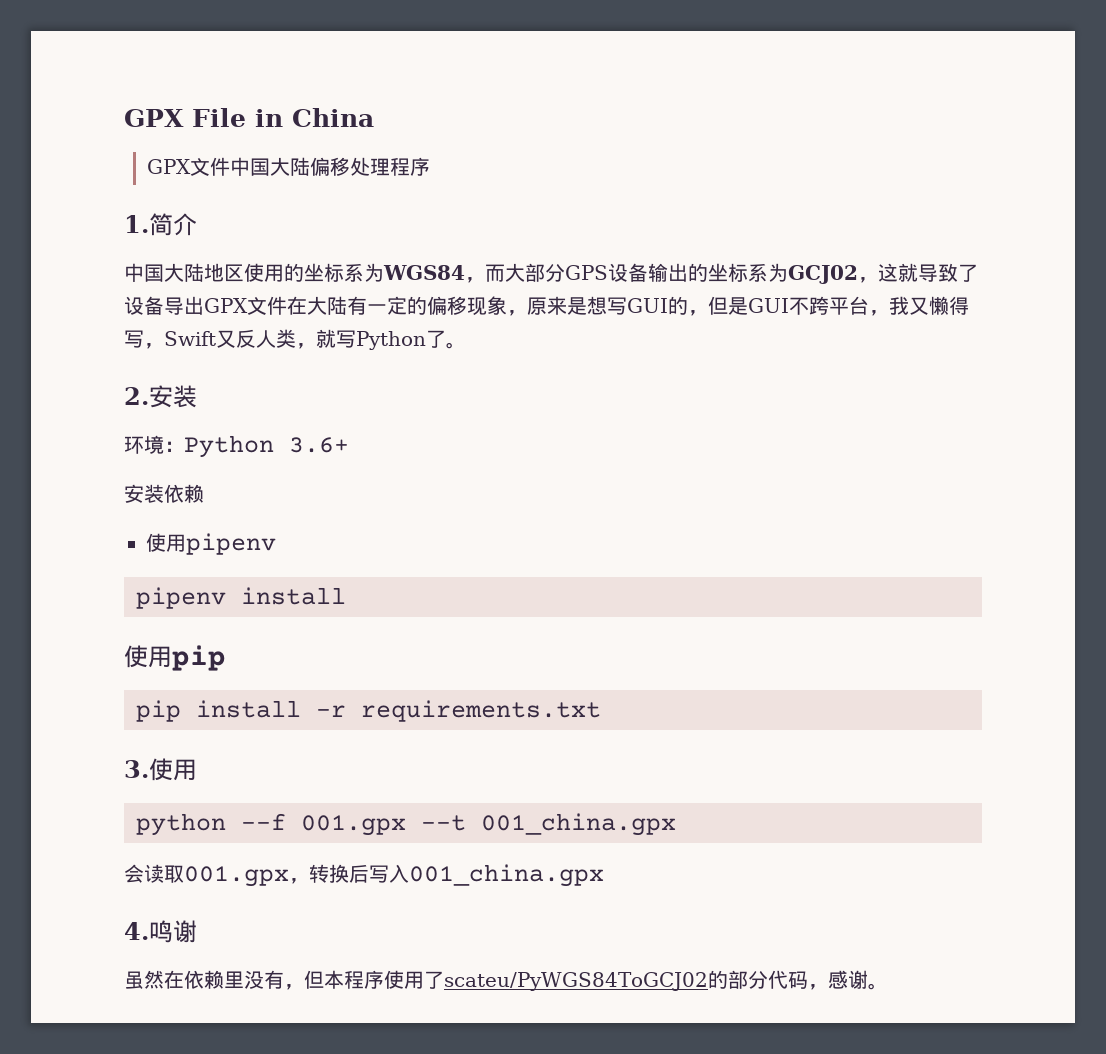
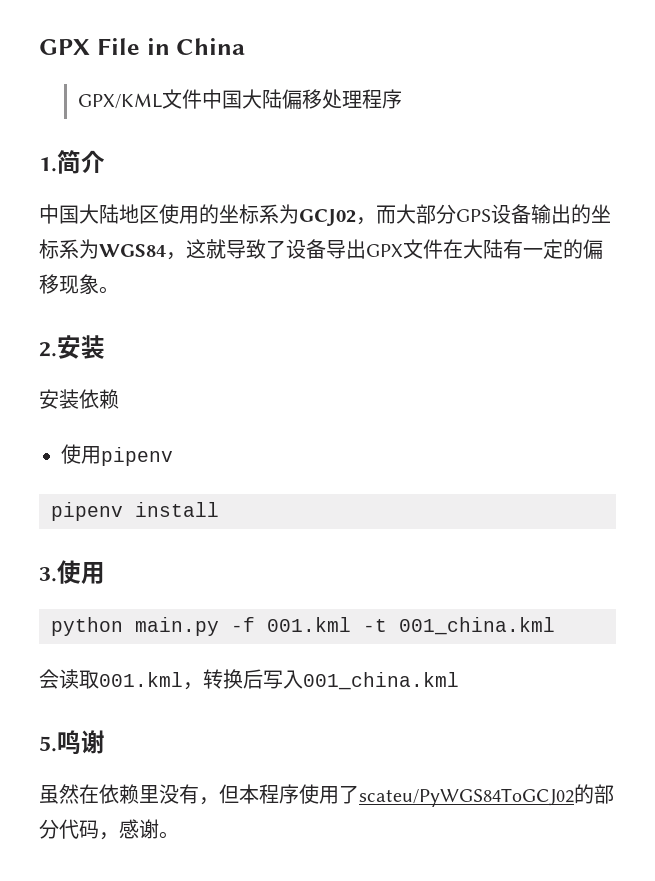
[147,159,192,174] GPX -> [78,93,163,109] GPX/KML
[383,265,465,280] WGS84 -> [299,209,356,226] GCJ02
[788,265,858,284] GCJ02 -> [99,244,166,257] WGS84
[507,296,969,316] [124,329,446,350] ，原来是想写GUI的，但是GUI不跨平台，我又懒得写，Swift又反人类，就写Python了 -> (99, 284) none
[124,435,349,458] // 环境：Python 3.6+ -> (105, 347) none
[124,645,226,671] [136,700,601,722] [124,758,197,781] [136,813,676,836] 使用pip // pip install -r requirements.txt // 3.使用 // python --f 001.gpx --t 001_china.gpx -> [39,560,105,584] [51,617,555,636] 3.使用 // python main.py -f 001.kml -t 001_china.kml
[184,866,289,887] 001.gpx -> [99,672,183,687] 001.kml
[409,864,604,887] [124,922,149,940] 001_china.gpx // 4. -> [303,672,459,690] [39,736,57,752] 001_china.kml // 5.

